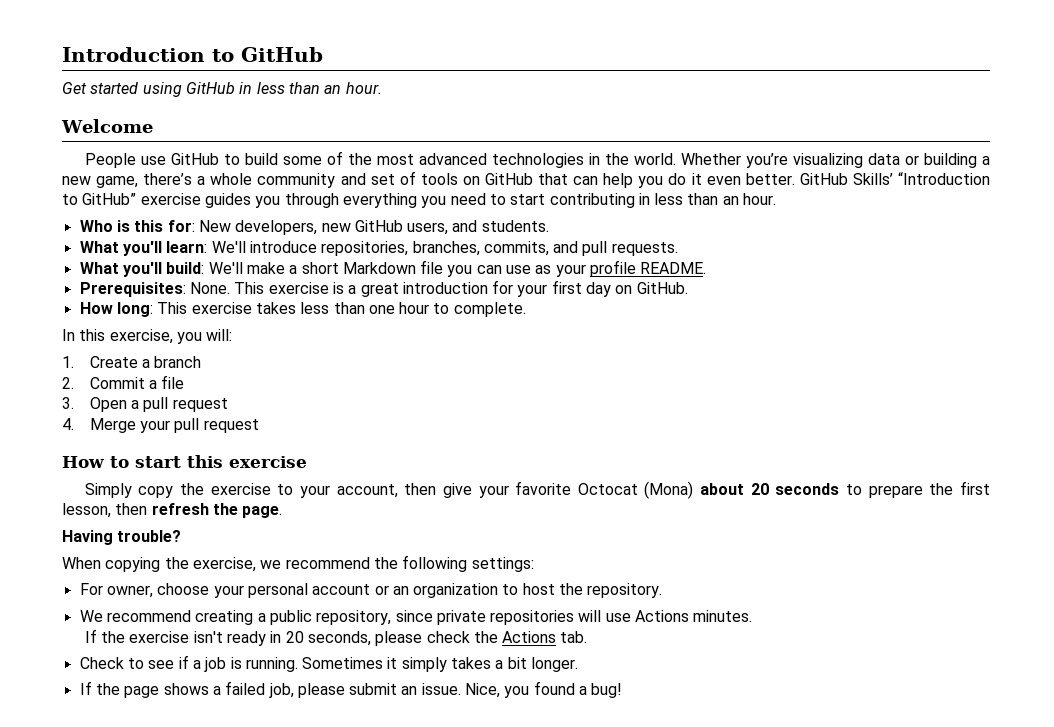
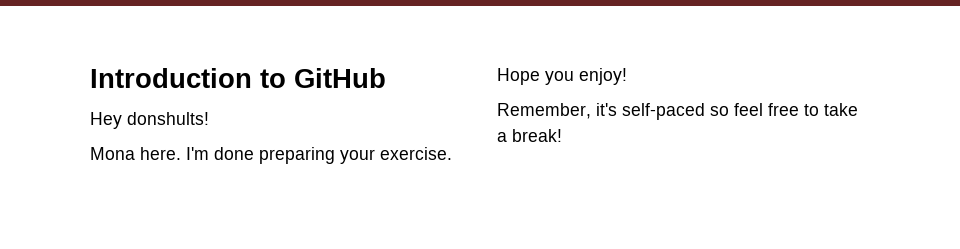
[62,82,382,97] [61,119,153,133] [84,151,991,168] [62,171,991,188] [62,193,777,208] [79,220,549,235] [79,241,678,256] [79,260,707,277] [79,280,688,297] [79,302,526,317] [62,329,233,344] [62,356,202,368] [62,375,185,389] [62,397,228,412] [62,418,259,433] [62,455,307,468] [84,481,990,499] [62,503,283,518] [62,530,182,545] [62,555,534,572] [79,583,663,598] [79,610,753,625] [84,629,588,646] [79,655,579,672] [79,681,623,698] Get started using GitHub in less than an hour. // Welcome // People use GitHub to build some of the most advanced technologies in the world. Whether you’re visualizing data or building a new game, there’s a whole community and set of tools on GitHub that can help you do it even better. GitHub Skills’ “Introduction to GitHub” exercise guides you through everything you need to start contributing in less than an hour. // Who is this for: New developers, new GitHub users, and students. // What you'll learn: We'll introduce repositories, branches, commits, and pull requests. // What you'll build: We'll make a short Markdown file you can use as your profile README. // Prerequisites: None. This exercise is a great introduction for your first day on GitHub. // How long: This exercise takes less than one hour to complete. // In this exercise, you will: // 1. Create a branch // 2. Commit a file // 3. Open a pull request // 4. Merge your pull request // How to start this exercise // Simply copy the exercise to your account, then give your favorite Octocat (Mona) about 20 seconds to prepare the first lesson, then refresh the page. // Having trouble? // When copying the exercise, we recommend the following settings: // For owner, choose your personal account or an organization to host the repository. // We recommend creating a public repository, since private repositories will use Actions minutes. // If the exercise isn't ready in 20 seconds, please check the Actions tab. // Check to see if a job is running. Sometimes it simply takes a bit longer. // If the page shows a failed job, please submit an issue. Nice, you found a bug! -> [90,112,209,129] [90,147,452,164] [497,68,627,85] [497,103,858,120] [497,129,562,142] Hey donshults! // Mona here. I'm done preparing your exercise. Hope you enjoy! // Remember, it's self-paced so feel free to take a break!

